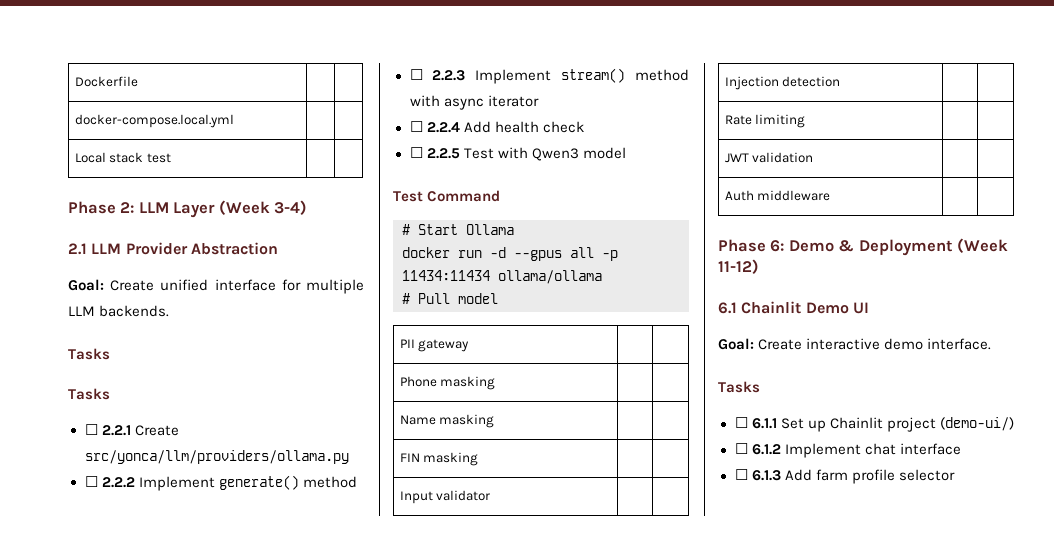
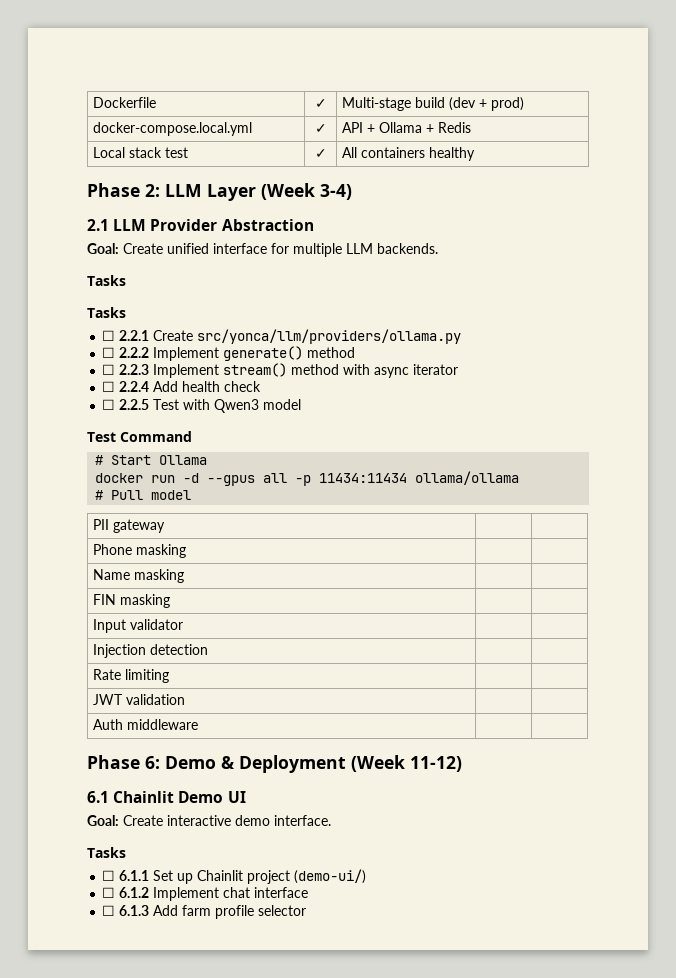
[74,114,234,128] | // docker-compose.local.yml | | -> [314,99,327,108] [341,97,524,111] [92,122,252,136] [314,124,327,133] [341,122,471,133] ✓ | Multi-stage build (dev + prod) // docker-compose.local.yml | ✓ | API + Ollama + Redis
(171, 158) | -> [314,149,327,158] [341,147,475,161] ✓ | All containers healthy

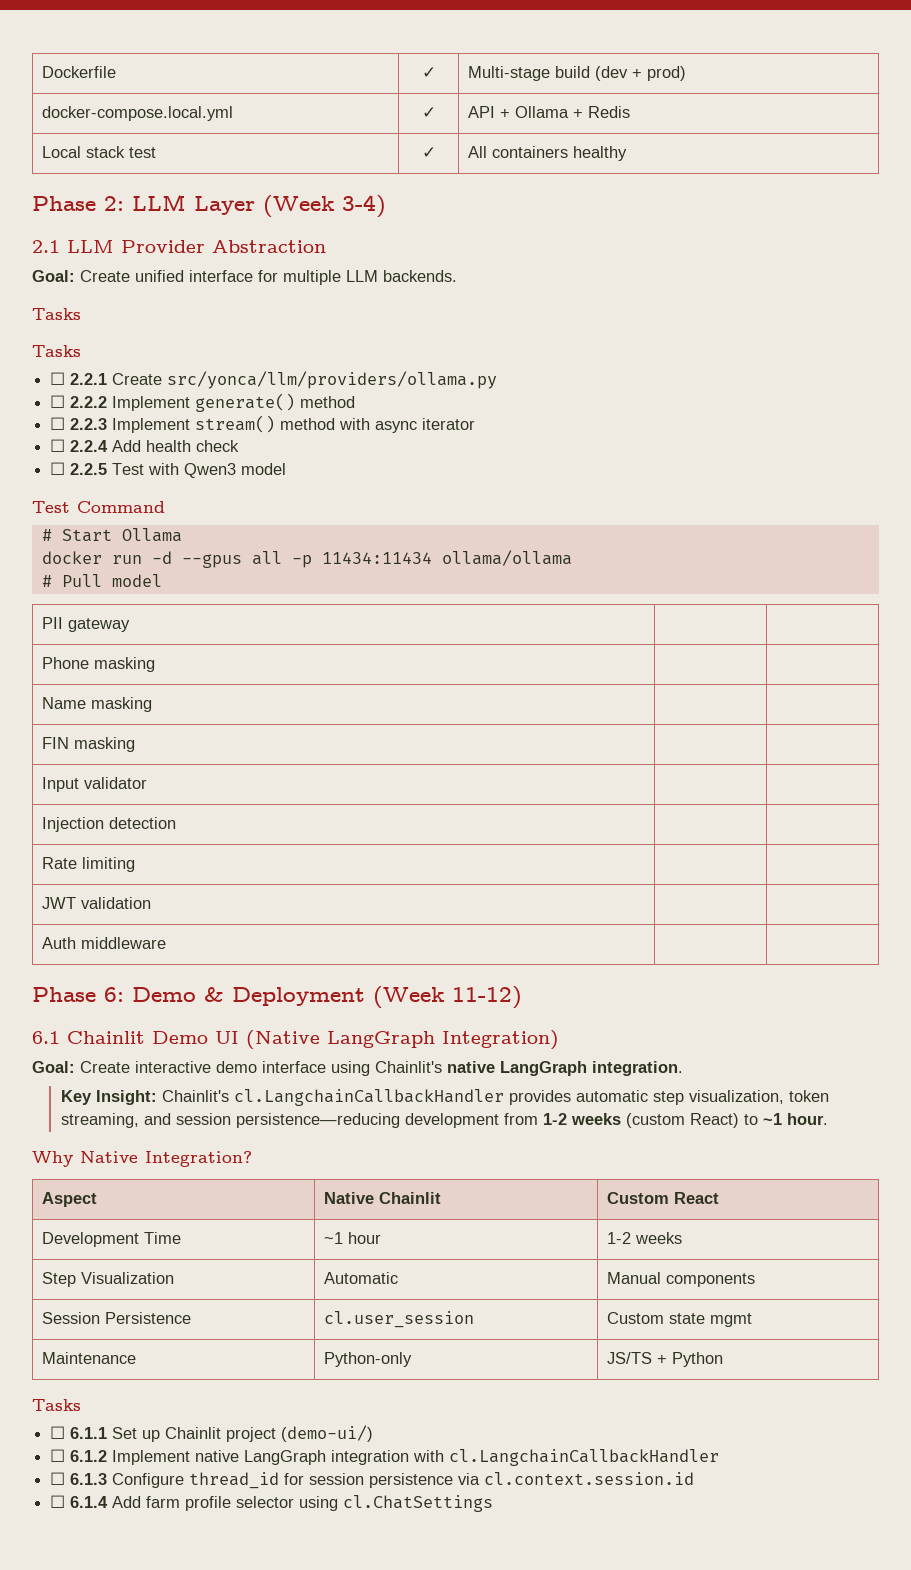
(246, 797) none -> [246,1030,559,1050] (Native LangGraph Integration)
[274,815,331,826] interface. -> [262,1061,683,1076] [60,1089,829,1106] [60,1113,828,1128] [32,1151,252,1167] [41,1192,97,1207] [323,1192,441,1204] [606,1192,719,1204] [41,1232,181,1247] [323,1232,381,1244] [606,1232,682,1244] [41,1272,174,1287] [323,1272,398,1284] [606,1272,755,1287] [41,1312,191,1324] [323,1311,474,1328] [606,1312,752,1327] [41,1352,136,1364] [323,1352,412,1367] [606,1352,723,1367] interface using Chainlit's native LangGraph integration. // Key Insight: Chainlit's cl.LangchainCallbackHandler provides automatic step visualization, token streaming, and session persistence—reducing development from 1-2 weeks (custom React) to ~1 hour. // Why Native Integration? // Aspect | Native Chainlit | Custom React // Development Time | ~1 hour | 1-2 weeks // Step Visualization | Automatic | Manual components // Session Persistence | cl.user_session | Custom state mgmt // Maintenance | Python-only | JS/TS + Python
[223,887,309,898] [102,905,150,916] chat interface // ☐ 6.1.3 -> [195,1449,720,1466] [50,1472,695,1489] [50,1495,109,1508] native LangGraph integration with cl.LangchainCallbackHandler // ☐ 6.1.3 Configure thread_id for session persistence via cl.context.session.id // ☐ 6.1.4
(307, 910) none -> [299,1495,494,1512] using cl.ChatSettings

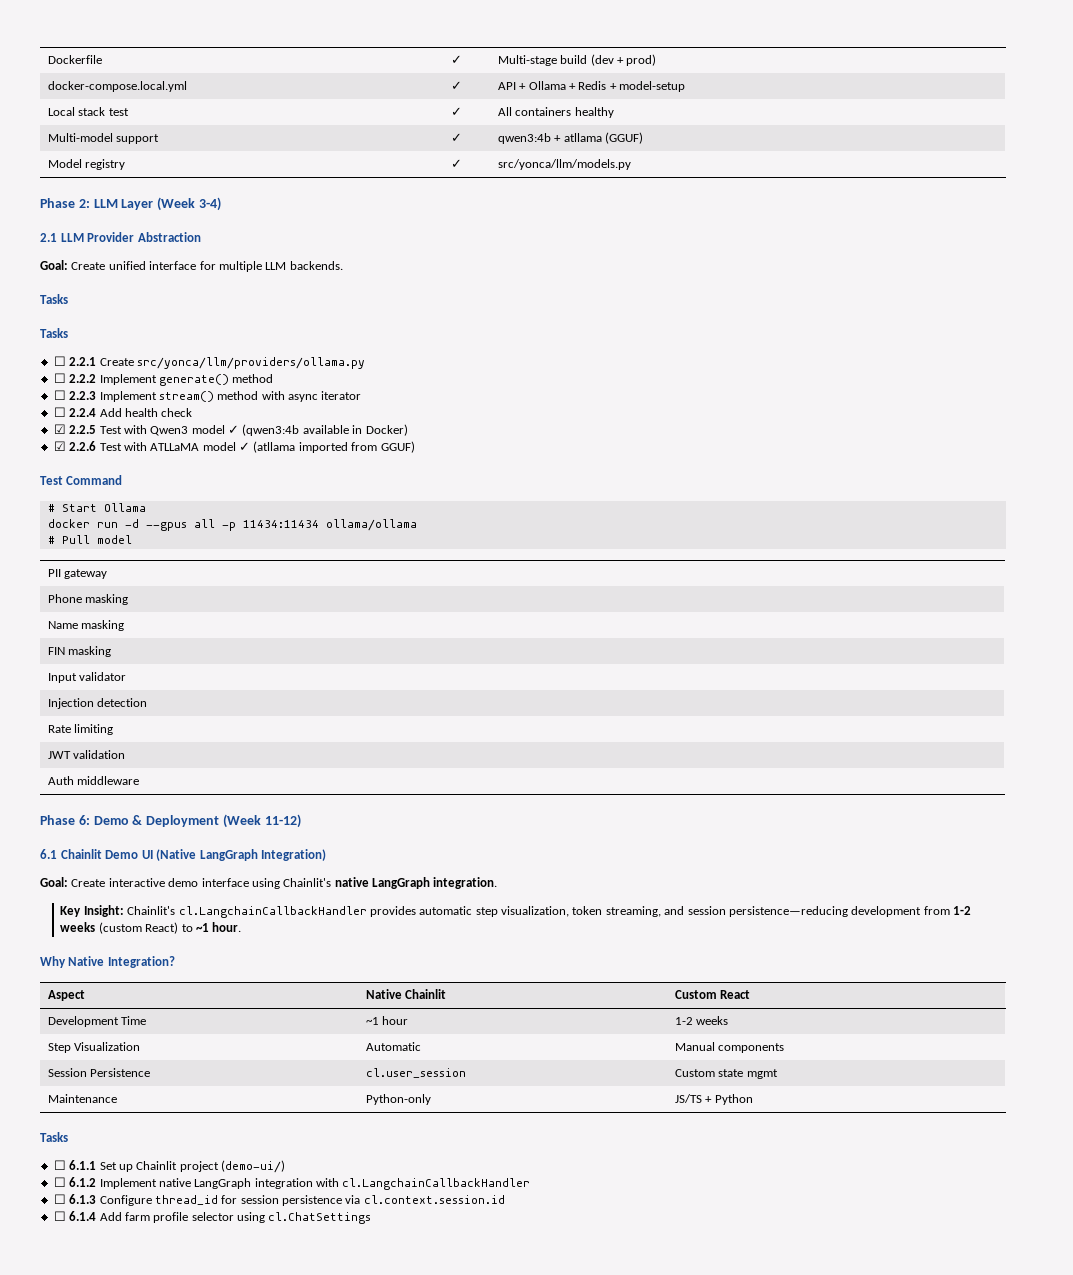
(630, 112) none -> [609,81,686,92] + model-setup
(627, 153) none -> [47,133,160,144] [450,133,462,142] [497,132,644,144] [47,159,126,170] [450,159,462,168] [497,159,631,170] // Multi-model support | ✓ | qwen3:4b + atllama (GGUF) // Model registry | ✓ | src/yonca/llm/models.py
[50,462,66,475] ☐ -> [53,424,66,434] ☑
(287, 469) none -> [228,424,408,436] [53,441,415,453] ✓ (qwen3:4b available in Docker) // ☑ 2.2.6 Test with ATLLaMA model ✓ (atllama imported from GGUF)

